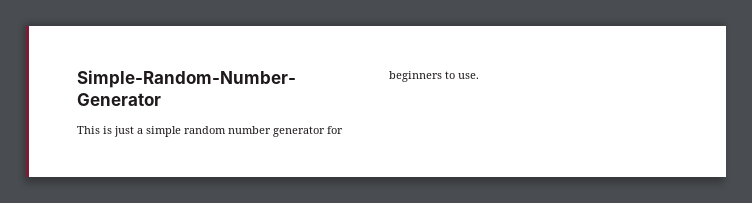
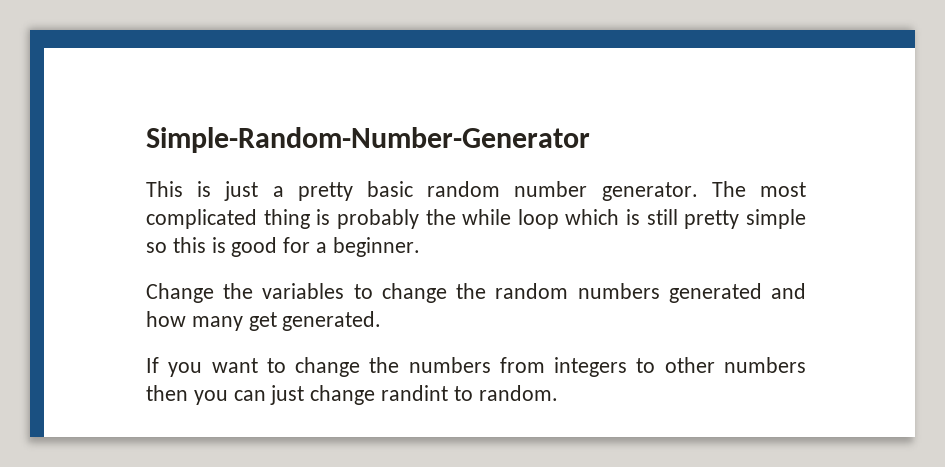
[146,126,343,137] [389,71,479,82] simple random number generator for beginners to use. -> [297,181,806,201] [146,209,806,229] [146,237,420,257] [146,283,806,303] [146,311,382,331] [146,357,806,377] [146,385,558,405] pretty basic random number generator. The most complicated thing is probably the while loop which is still pretty simple so this is good for a beginner. // Change the variables to change the random numbers generated and how many get generated. // If you want to change the numbers from integers to other numbers then you can just change randint to random.

